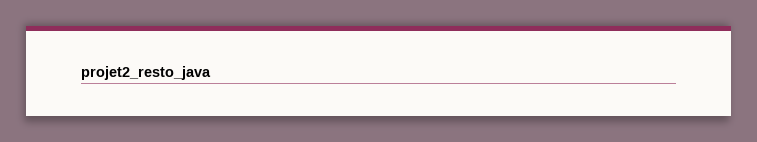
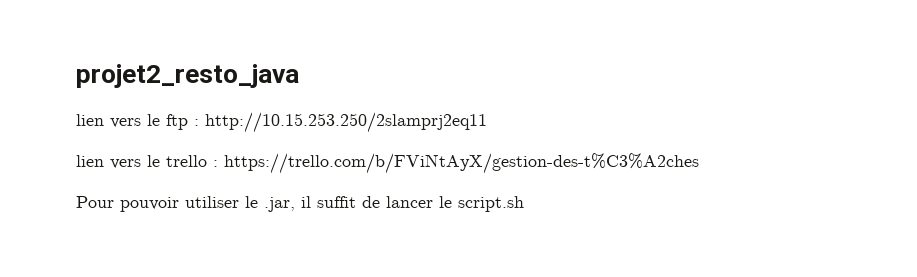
(211, 73) none -> [76,112,487,133] [76,153,699,174] [76,196,524,212] // lien vers le ftp : http://10.15.253.250/2slamprj2eq11 // lien vers le trello : https://trello.com/b/FViNtAyX/gestion-des-t%C3%A2ches // Pour pouvoir utiliser le .jar, il suffit de lancer le script.sh

